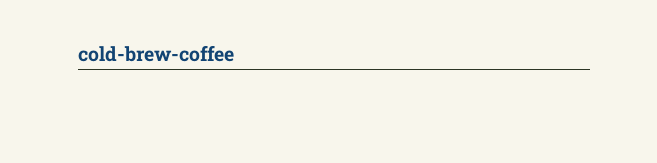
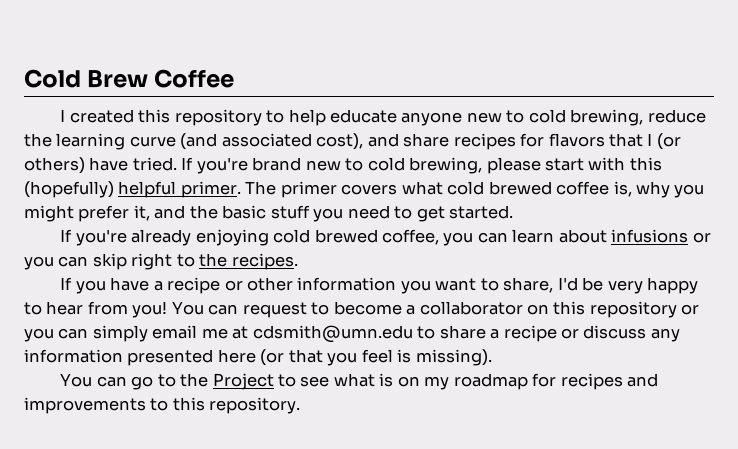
[78,45,234,62] cold-brew-coffee -> [24,69,235,88] [60,109,706,126] [24,133,681,150] [24,157,662,174] [24,181,705,198] [24,205,514,222] [60,229,711,246] [24,253,298,270] [60,277,699,294] [24,301,700,318] [24,325,680,343] [24,349,492,366] [60,373,659,390] [24,397,301,414] Cold Brew Coffee // I created this repository to help educate anyone new to cold brewing, reduce the learning curve (and associated cost), and share recipes for flavors that I (or others) have tried. If you're brand new to cold brewing, please start with this (hopefully) helpful primer. The primer covers what cold brewed coffee is, why you might prefer it, and the basic stuff you need to get started. // If you're already enjoying cold brewed coffee, you can learn about infusions or you can skip right to the recipes. // If you have a recipe or other information you want to share, I'd be very happy to hear from you! You can request to become a collaborator on this repository or you can simply email me at cdsmith@umn.edu to share a recipe or discuss any information presented here (or that you feel is missing). // You can go to the Project to see what is on my roadmap for recipes and improvements to this repository.

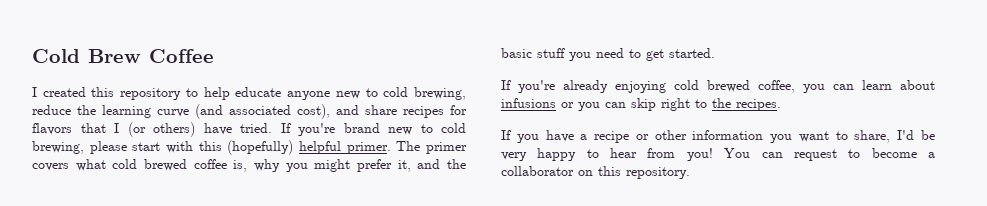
[589,301,700,318] [24,325,680,343] [24,349,492,366] [60,373,659,390] [24,397,205,414] repository or you can simply email me at cdsmith@umn.edu to share a recipe or discuss any information presented here (or that you feel is missing). // You can go to the Project to see what is on my roadmap for recipes and improvements to this -> (621, 171) none

